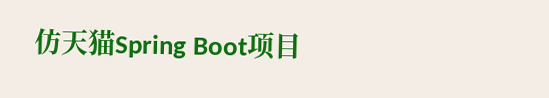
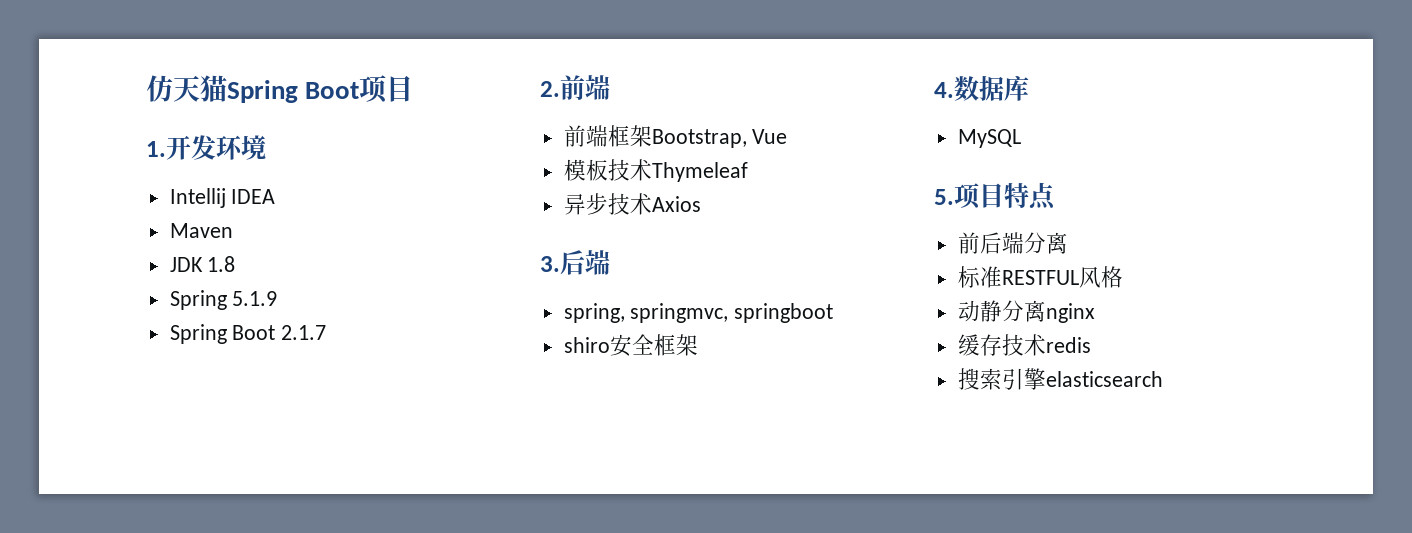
(303, 45) none -> [146,135,266,160] [169,188,276,208] [169,223,233,238] [169,256,236,272] [169,290,278,310] [169,324,327,344] [540,75,610,100] [563,125,788,148] [563,159,748,182] [563,193,701,215] [540,250,610,275] [563,303,834,323] [563,334,698,357] [934,75,1029,101] [957,129,1021,148] [934,182,1056,210] [957,232,1068,254] [957,266,1123,288] [957,300,1095,323] [957,334,1091,356] [957,368,1163,390] // 1.开发环境 // Intellij IDEA // Maven // JDK 1.8 // Spring 5.1.9 // Spring Boot 2.1.7 // 2.前端 // 前端框架Bootstrap, Vue // 模板技术Thymeleaf // 异步技术Axios // 3.后端 // spring, springmvc, springboot // shiro安全框架 // 4.数据库 // MySQL // 5.项目特点 // 前后端分离 // 标准RESTFUL风格 // 动静分离nginx // 缓存技术redis // 搜索引擎elasticsearch

